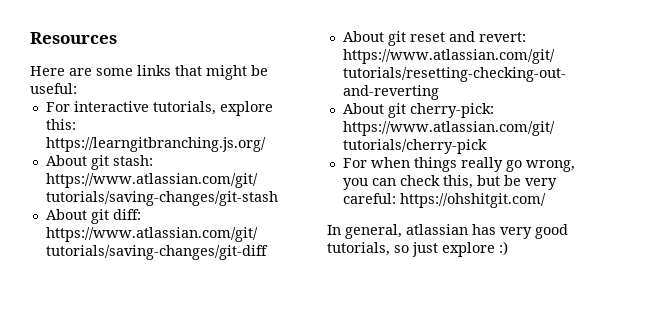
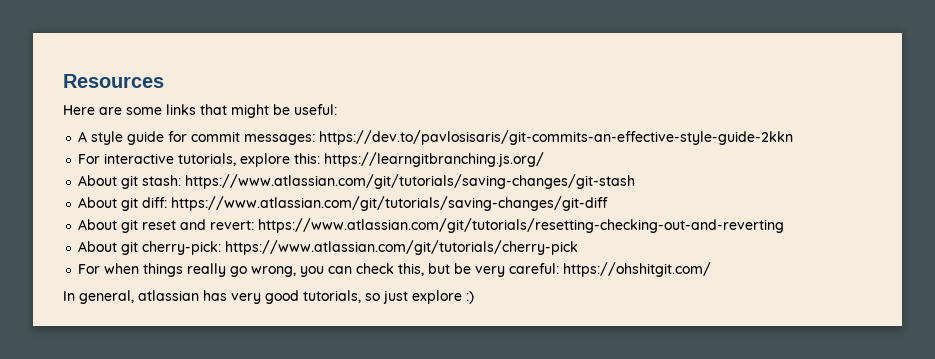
(77, 88) none -> [78,130,794,145] // A style guide for commit messages: https://dev.to/pavlosisaris/git-commits-an-effective-style-guide-2kkn

